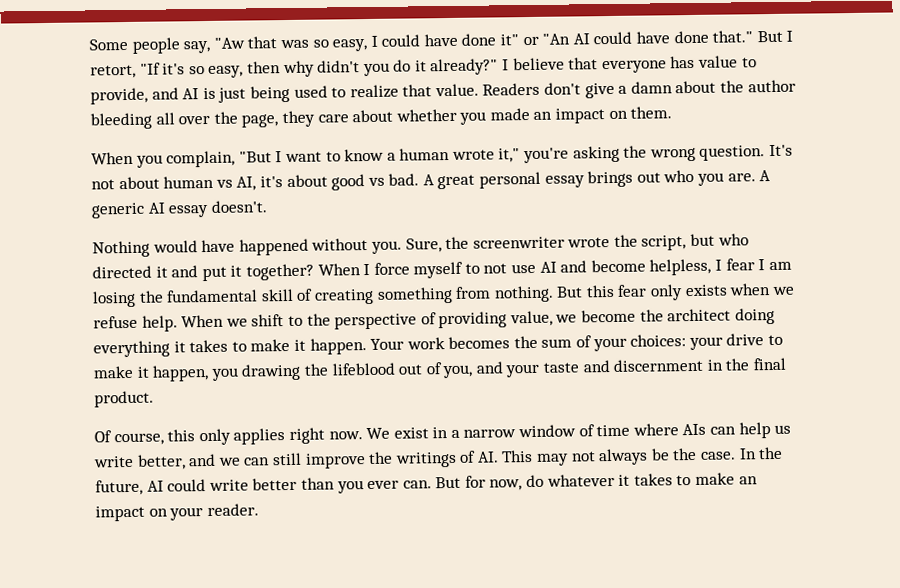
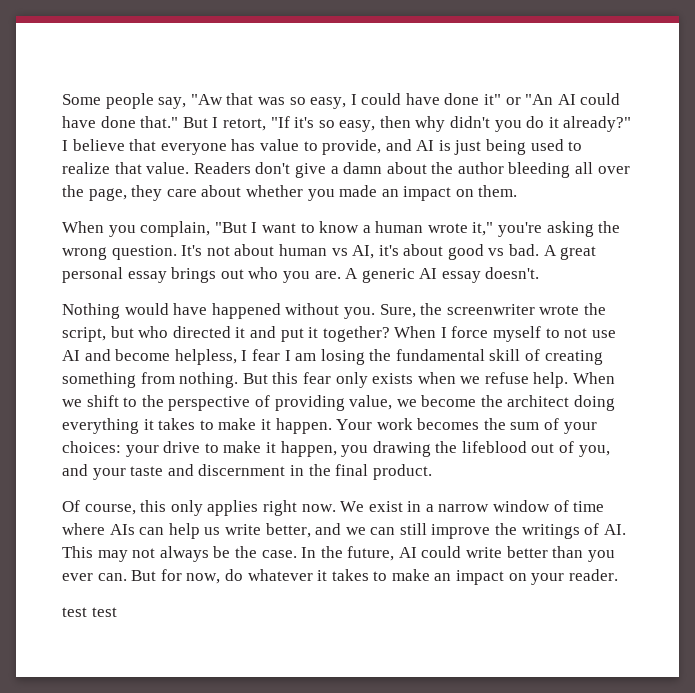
(259, 510) none -> [62,607,117,617] // test test

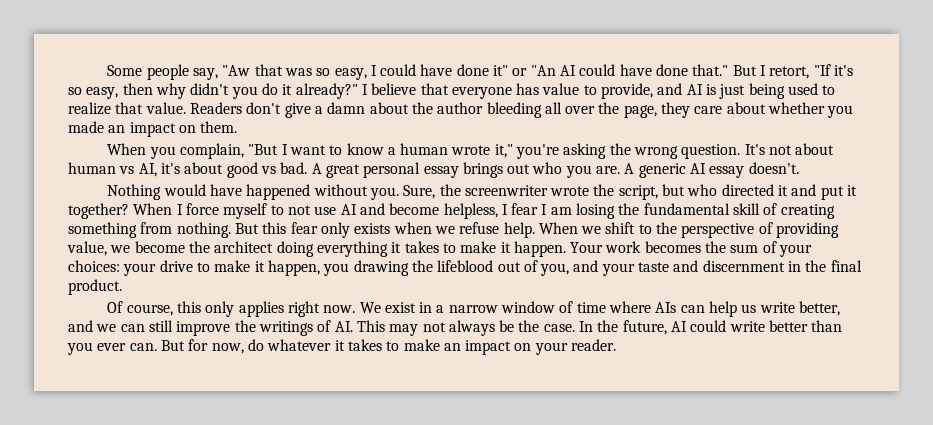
[62,607,117,617] // test test -> (617, 345) none

